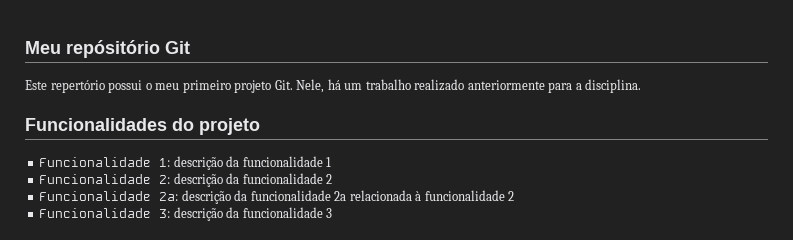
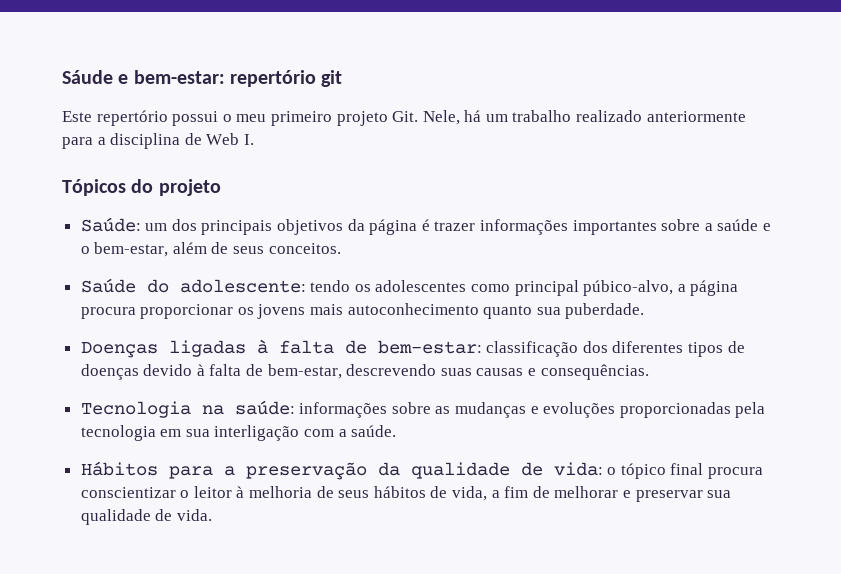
[25,40,190,58] Meu repósitório Git -> [62,70,343,87] Sáude e bem-estar: repertório git
[585,79,642,93] [25,118,260,135] [39,156,332,170] [39,173,333,187] [39,190,515,204] [39,207,333,221] disciplina. // Funcionalidades do projeto // Funcionalidade 1: descrição da funcionalidade 1 // Funcionalidade 2: descrição da funcionalidade 2 // Funcionalidade 2a: descrição da funcionalidade 2a relacionada à funcionalidade 2 // Funcionalidade 3: descrição da funcionalidade 3 -> [110,133,254,149] [62,179,221,196] [80,217,771,235] [80,242,341,257] [80,278,739,296] [80,303,645,319] [80,339,745,358] [80,364,649,380] [80,400,766,418] [80,425,397,441] [80,461,764,480] [80,486,732,502] [80,509,212,525] disciplina de Web I. // Tópicos do projeto // Saúde: um dos principais objetivos da página é trazer informações importantes sobre a saúde e o bem-estar, além de seus conceitos. // Saúde do adolescente: tendo os adolescentes como principal púbico-alvo, a página procura proporcionar os jovens mais autoconhecimento quanto sua puberdade. // Doenças ligadas à falta de bem-estar: classificação dos diferentes tipos de doenças devido à falta de bem-estar, descrevendo suas causas e consequências. // Tecnologia na saúde: informações sobre as mudanças e evoluções proporcionadas pela tecnologia em sua interligação com a saúde. // Hábitos para a preservação da qualidade de vida: o tópico final procura conscientizar o leitor à melhoria de seus hábitos de vida, a fim de melhorar e preservar sua qualidade de vida.

